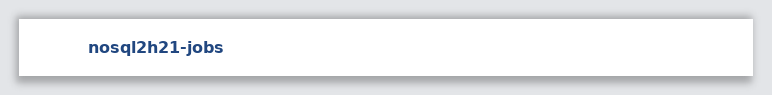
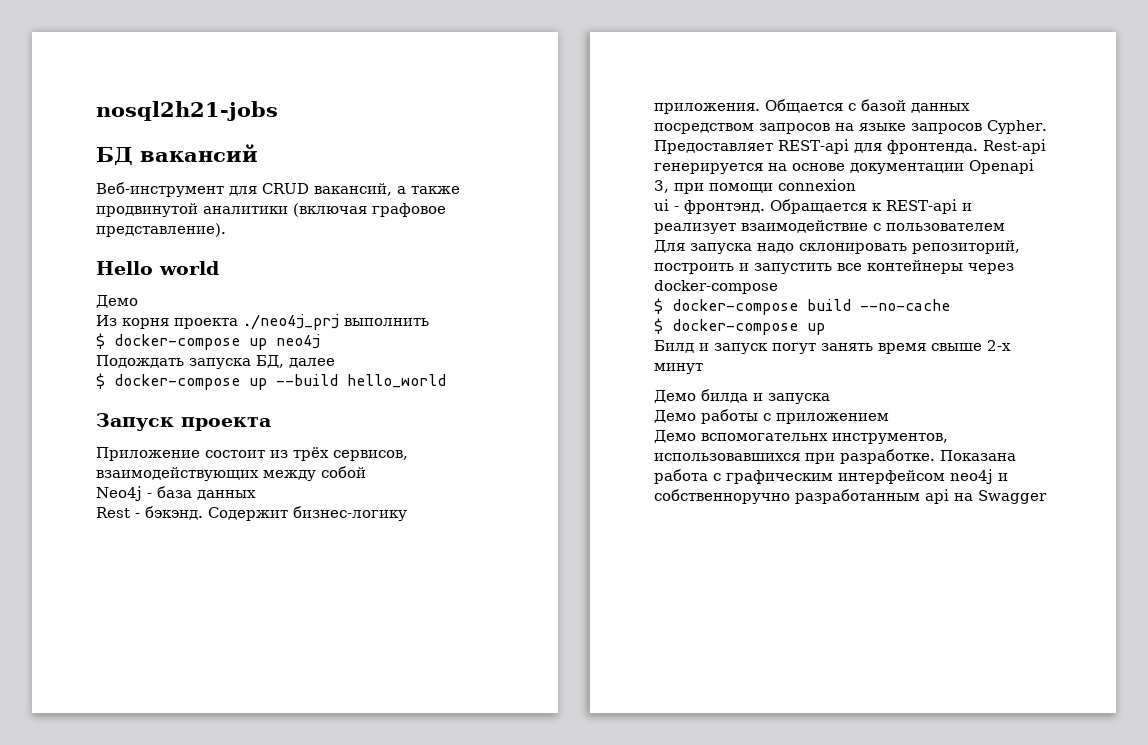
(224, 48) none -> [96,144,258,165] [96,182,460,197] [96,203,446,217] [96,223,226,237] [96,261,219,275] [96,295,138,308] [96,314,429,330] [96,333,320,350] [96,355,335,369] [96,373,446,390] [96,413,271,431] [96,447,408,461] [96,466,366,481] [96,486,256,501] [96,506,407,521] [654,99,970,114] [654,120,1047,134] [654,139,1046,154] [654,159,1034,174] [654,179,856,194] [654,199,972,214] [654,220,1005,234] [654,240,1020,254] [654,260,1014,274] [654,280,778,294] [654,298,950,315] [654,318,825,335] [654,340,1011,354] [654,363,703,374] [654,389,830,404] [654,409,889,424] [654,430,948,444] [654,449,1016,464] [654,469,1008,484] [654,489,1047,504] // БД вакансий // Веб-инструмент для CRUD вакансий, а также продвинутой аналитики (включая графовое представление). // Hello world // Демо // Из корня проекта ./neo4j_prj выполнить // $ docker-compose up neo4j // Подождать запуска БД, далее // $ docker-compose up --build hello_world // Запуск проекта // Приложение состоит из трёх сервисов, взаимодействующих между собой // Neo4j - база данных // Rest - бэкэнд. Содержит бизнес-логику приложения. Общается с базой данных посредством запросов на языке запросов Cypher. Предоставляет REST-api для фронтенда. Rest-api генерируется на основе документации Openapi 3, при помощи connexion // ui - фронтэнд. Обращается к REST-api и реализует взаимодействие с пользователем // Для запуска надо склонировать репозиторий, построить и запустить все контейнеры через docker-compose // $ docker-compose build --no-cache // $ docker-compose up // Билд и запуск погут занять время свыше 2-х минут // Демо билда и запуска // Демо работы с приложением // Демо вспомогательнх инструментов, использовавшихся при разработке. Показана работа с графическим интерфейсом neo4j и собственноручно разработанным api на Swagger

